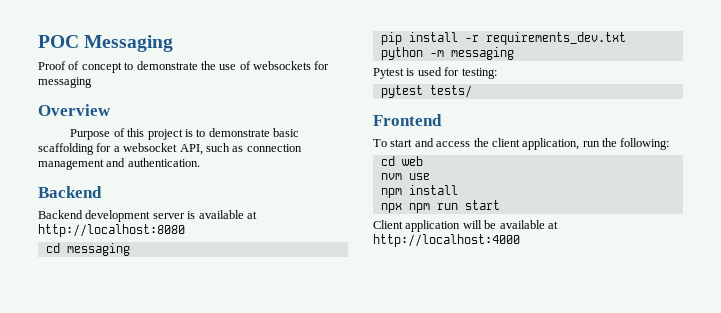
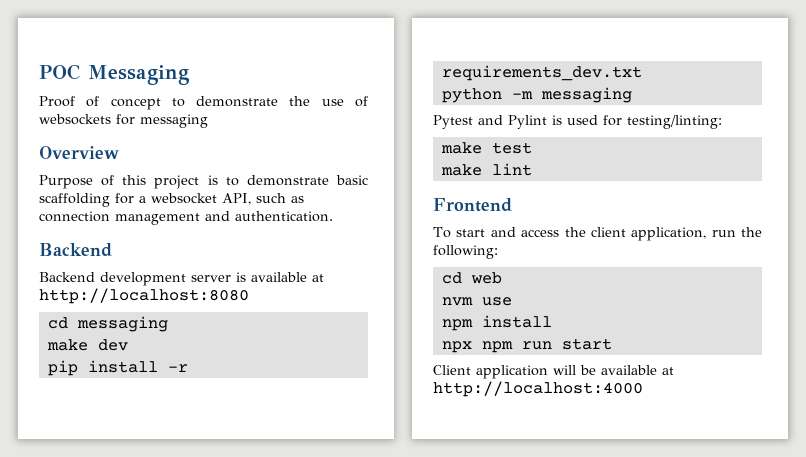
(130, 249) none -> [46,339,128,351] // make dev
(404, 73) none -> [478,115,547,129] and Pylint
[461,68,497,79] [380,85,472,98] testing: // pytest tests/ -> [627,115,722,129] [440,142,532,154] [440,163,532,176] testing/linting: // make test // make lint

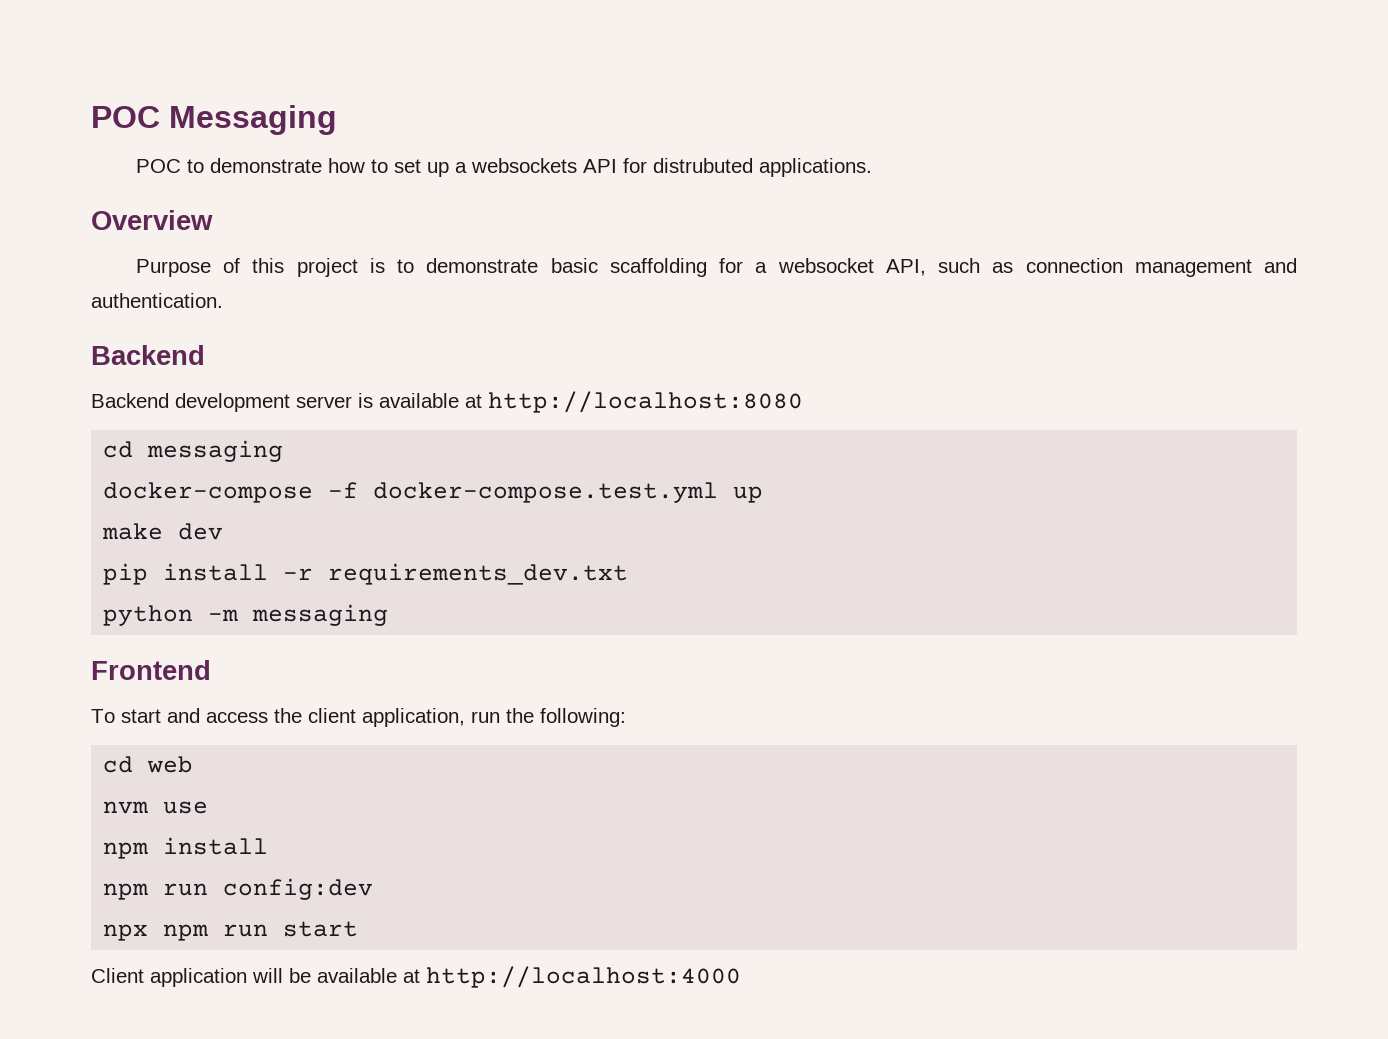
[39,96,368,110] [39,114,208,128] Proof of concept to demonstrate the use of websockets for messaging -> [135,158,872,177] POC to demonstrate how to set up a websockets API for distrubuted applications.
(168, 324) none -> [103,482,764,503] // docker-compose -f docker-compose.test.yml up
[433,115,722,129] [440,142,532,154] [440,163,532,176] // Pytest and Pylint is used for testing/linting: // make test // make lint -> (389, 615) none
(552, 321) none -> [103,878,374,900] // npm run config:dev

